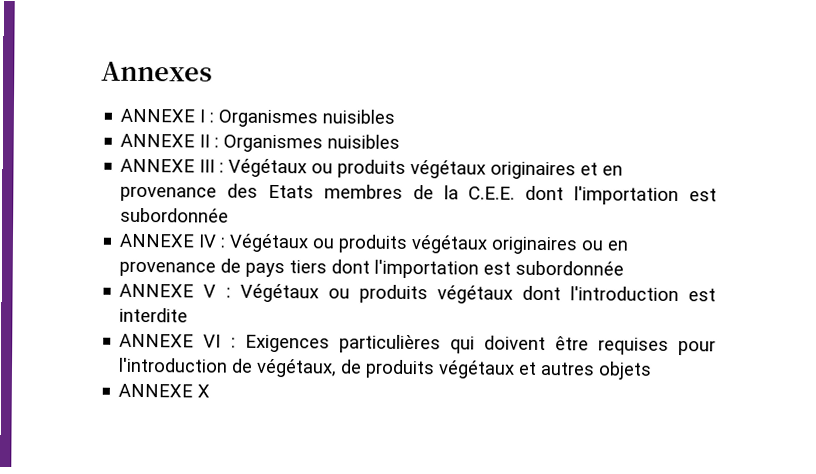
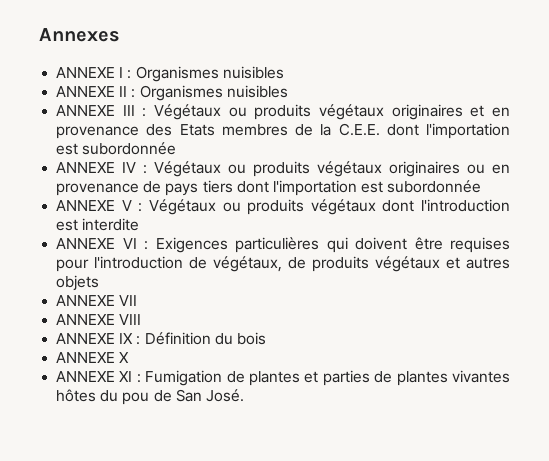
[197,384,211,398] X -> [119,295,138,306] [56,314,142,325] [56,332,266,345] [56,352,130,363] [56,370,510,386] [56,389,244,405] VII // ANNEXE VIII // ANNEXE IX : Définition du bois // ANNEXE X // ANNEXE XI : Fumigation de plantes et parties de plantes vivantes hôtes du pou de San José.

